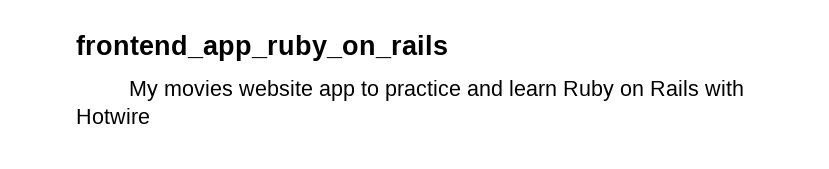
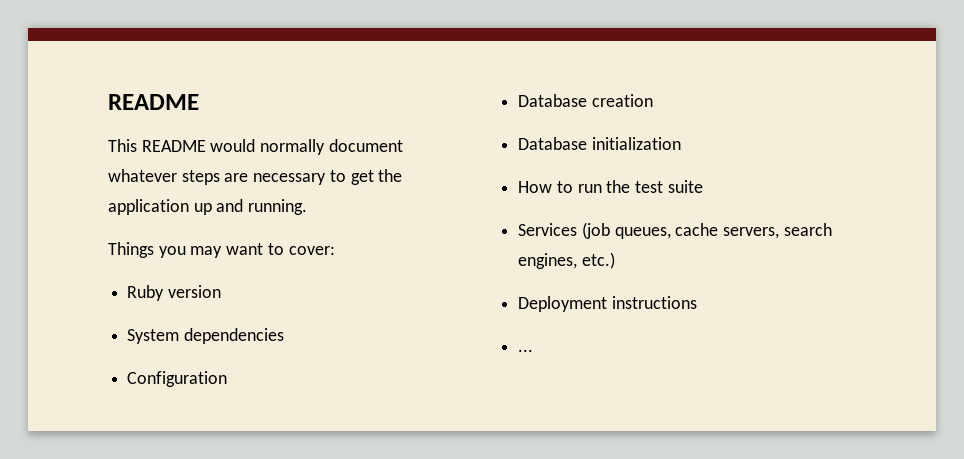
[76,35,448,61] [128,80,744,101] [76,108,150,124] frontend_app_ruby_on_rails // My movies website app to practice and learn Ruby on Rails with Hotwire -> [108,94,199,110] [108,139,403,155] [108,169,403,185] [108,199,308,215] [108,242,335,258] [127,285,221,301] [127,328,284,344] [127,371,228,387] [518,94,653,107] [518,137,681,150] [518,180,703,193] [518,222,832,239] [518,252,615,269] [518,296,697,312] [518,349,534,352] README // This README would normally document whatever steps are necessary to get the application up and running. // Things you may want to cover: // Ruby version // System dependencies // Configuration // Database creation // Database initialization // How to run the test suite // Services (job queues, cache servers, search engines, etc.) // Deployment instructions // ...

